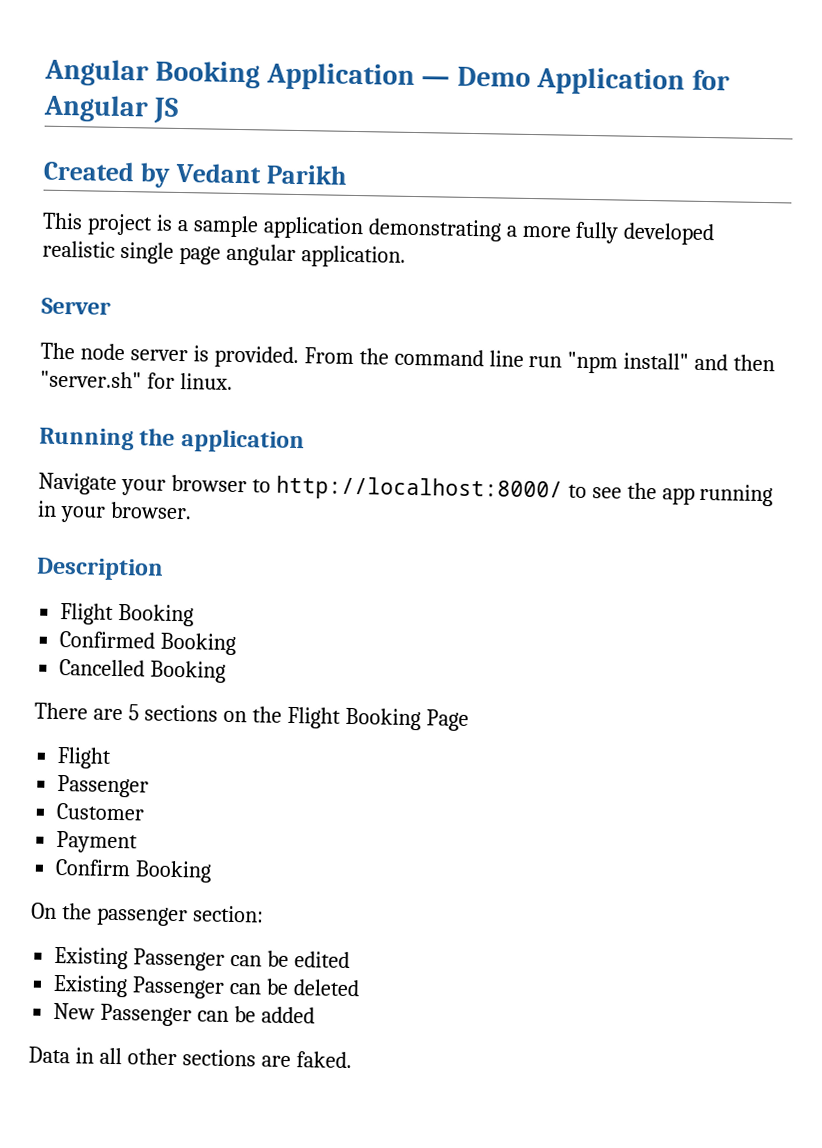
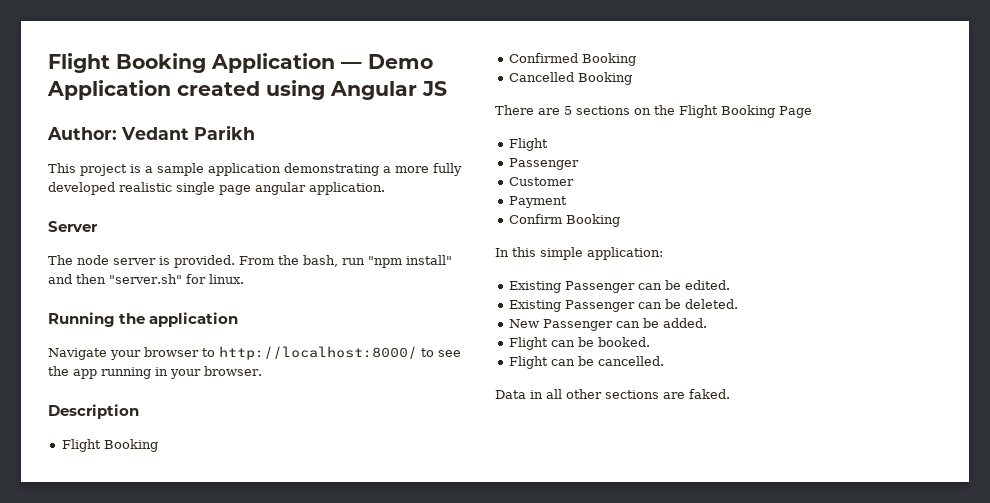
[44,58,149,87] Angular -> [48,53,110,73] Flight
[691,69,730,91] for -> [177,80,325,100] created using
[43,160,170,188] Created by -> [47,127,117,140] Author:
[393,348,524,367] command line -> [303,255,338,267] bash,
[31,902,264,927] [54,946,350,971] [53,974,360,999] On the passenger section: // Existing Passenger can be edited // Existing Passenger can be deleted -> [495,247,663,260] [508,280,730,293] [508,299,738,312] In this simple application: // Existing Passenger can be edited. // Existing Passenger can be deleted.
[260,1006,315,1024] added -> [662,318,707,328] [508,337,650,350] [508,356,664,369] added. // Flight can be booked. // Flight can be cancelled.

